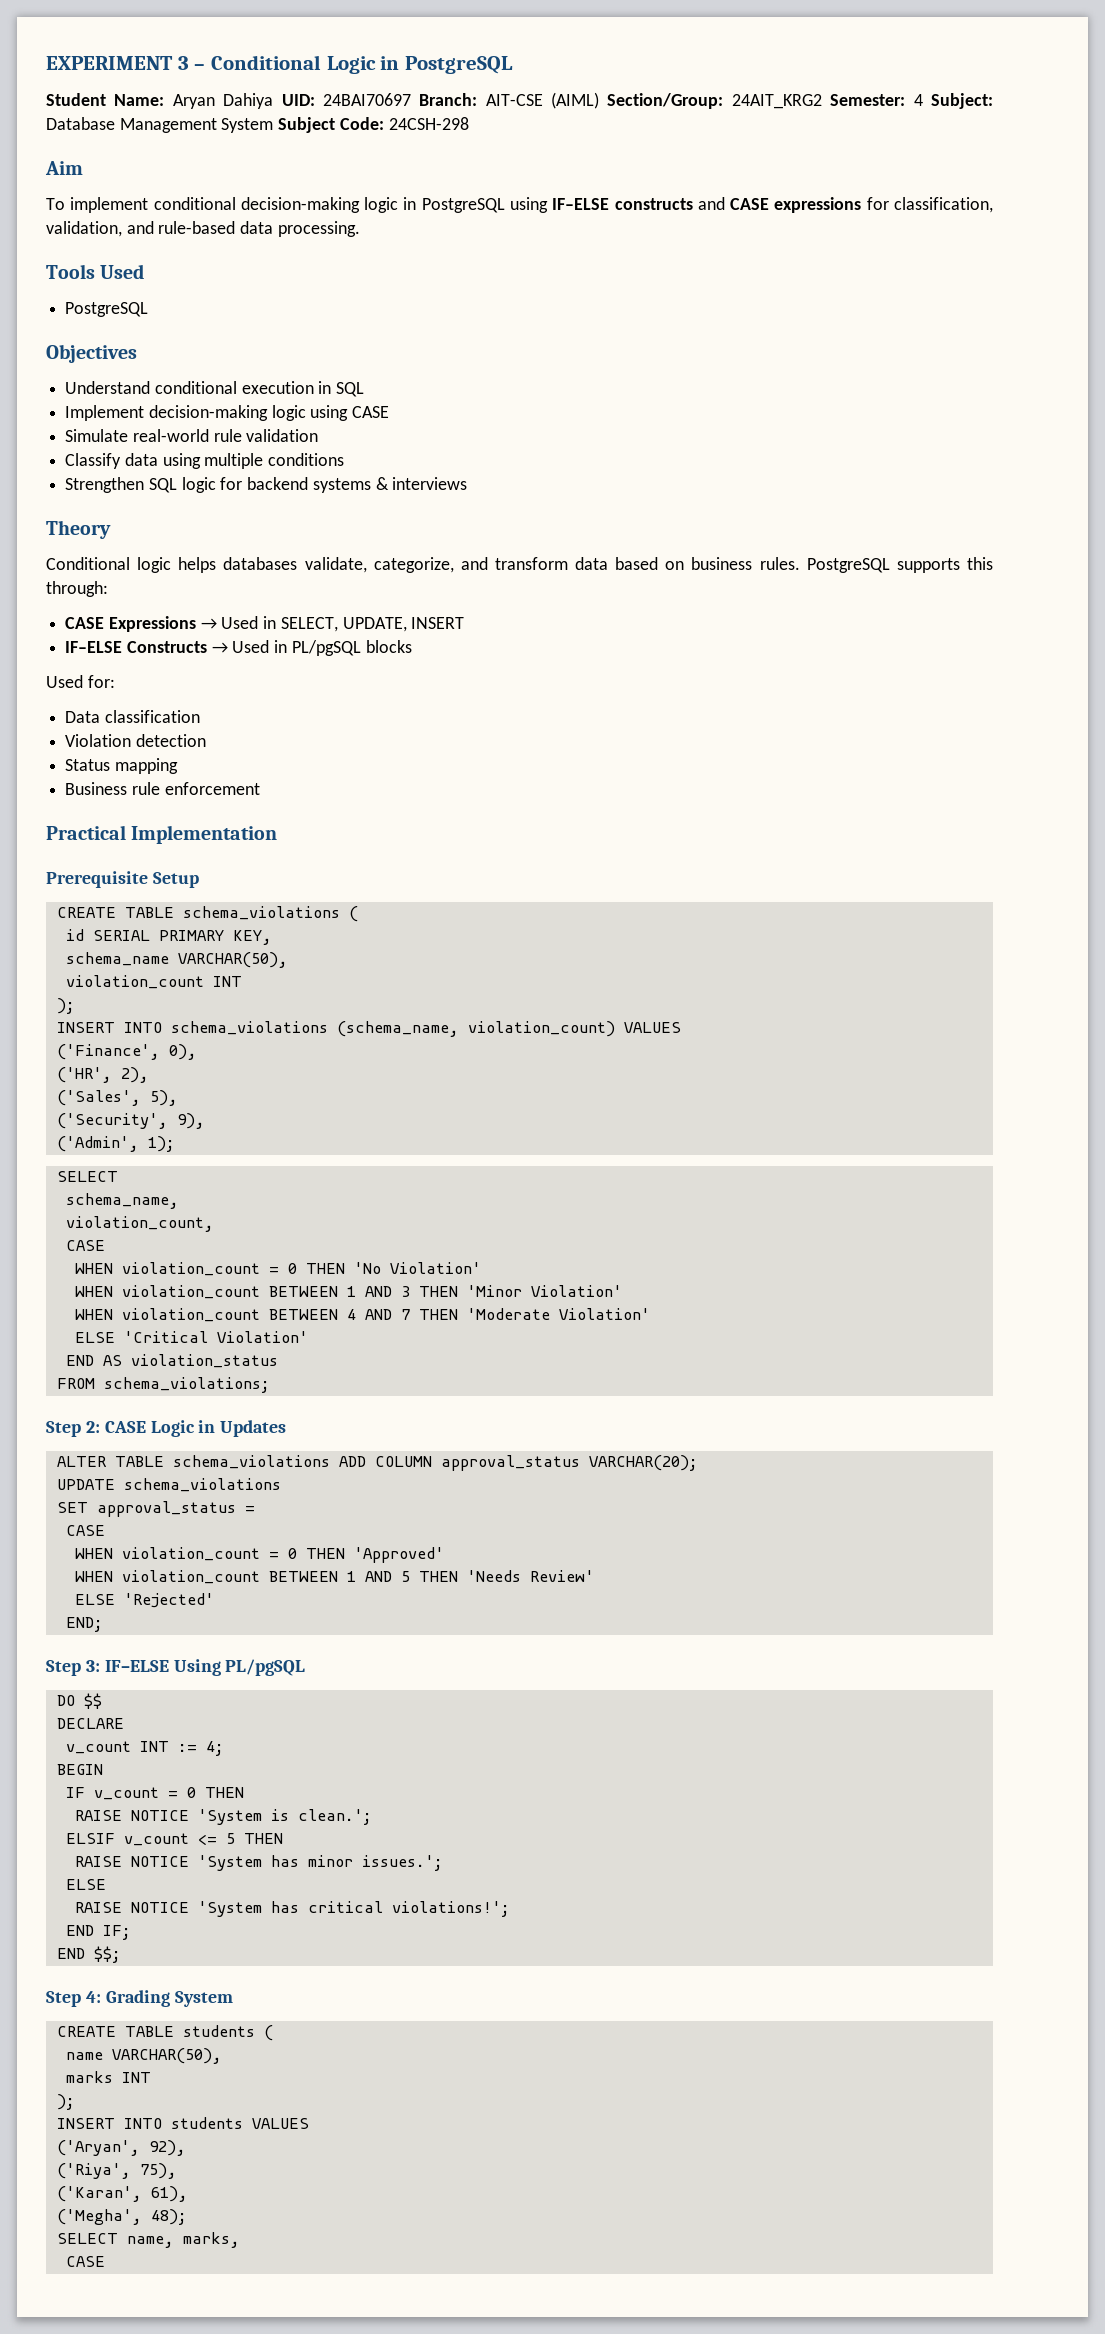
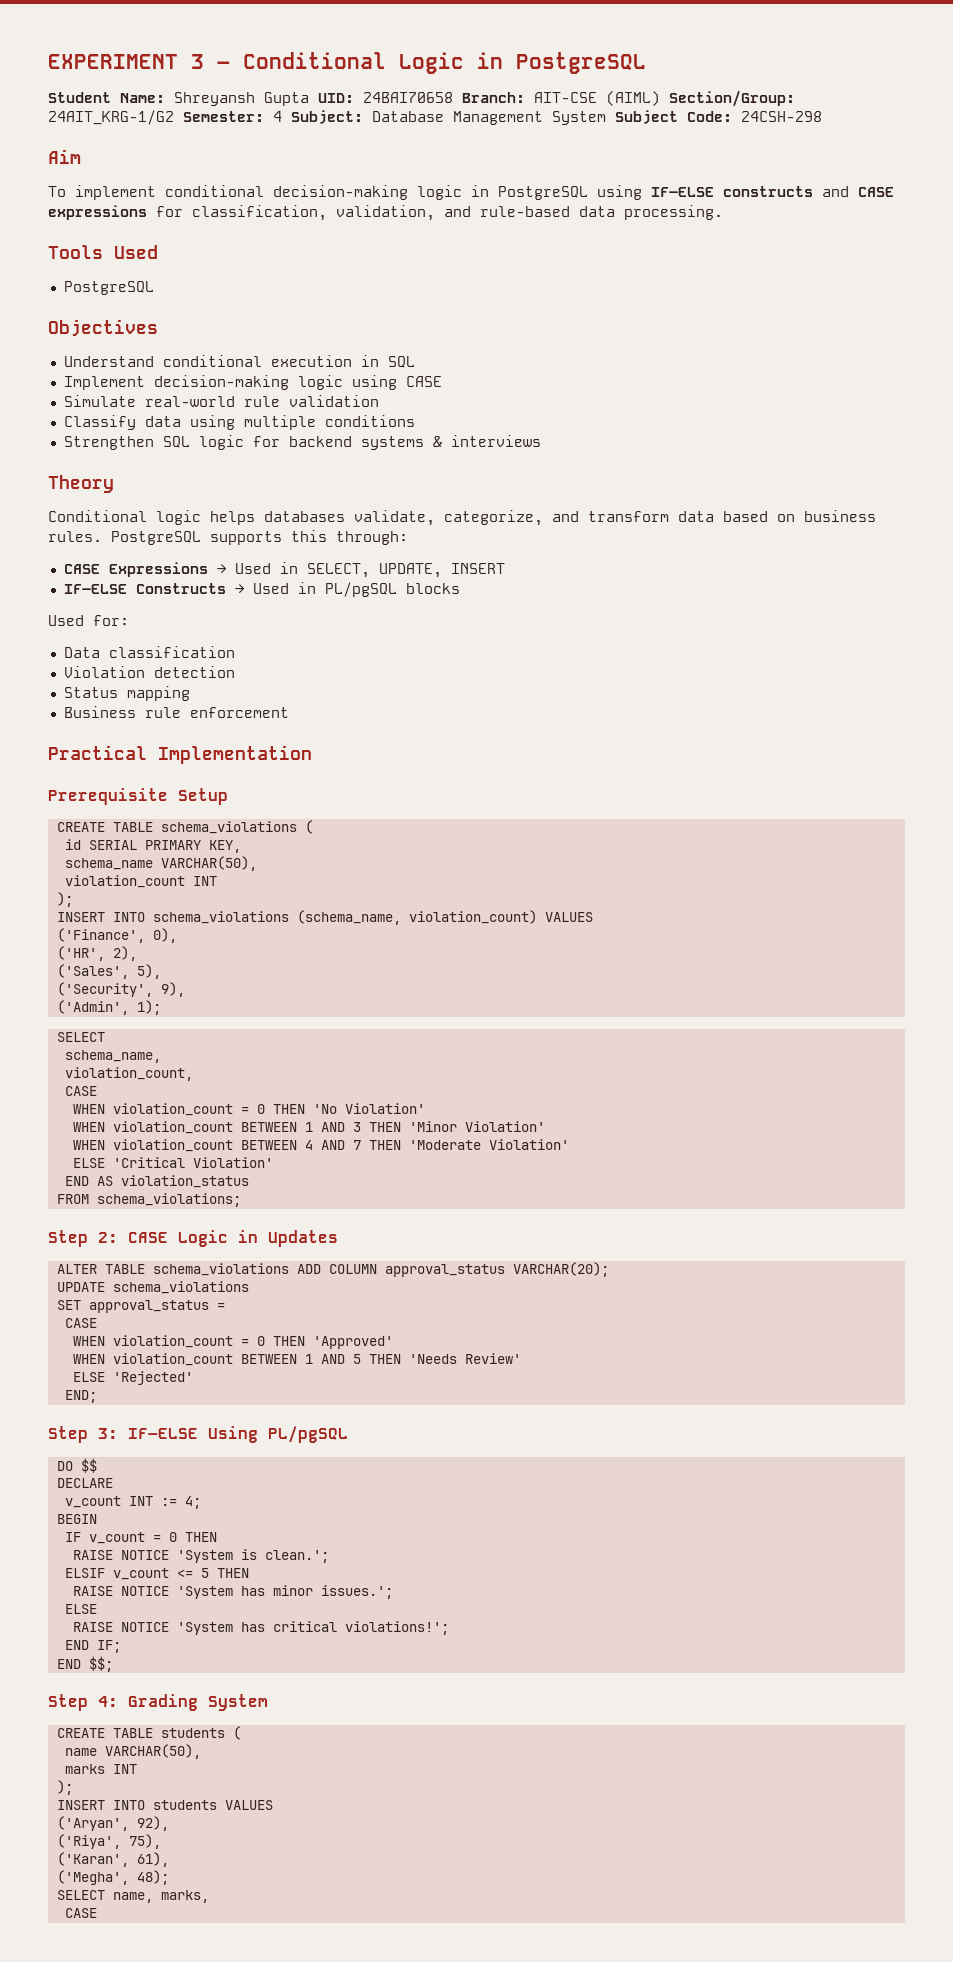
[172,93,411,109] Aryan Dahiya UID: 24BAI70697 -> [174,92,453,106] Shreyansh Gupta UID: 24BAI70658
[731,94,822,109] 24AIT_KRG2 -> [48,110,174,125] 24AIT_KRG-1/G2

